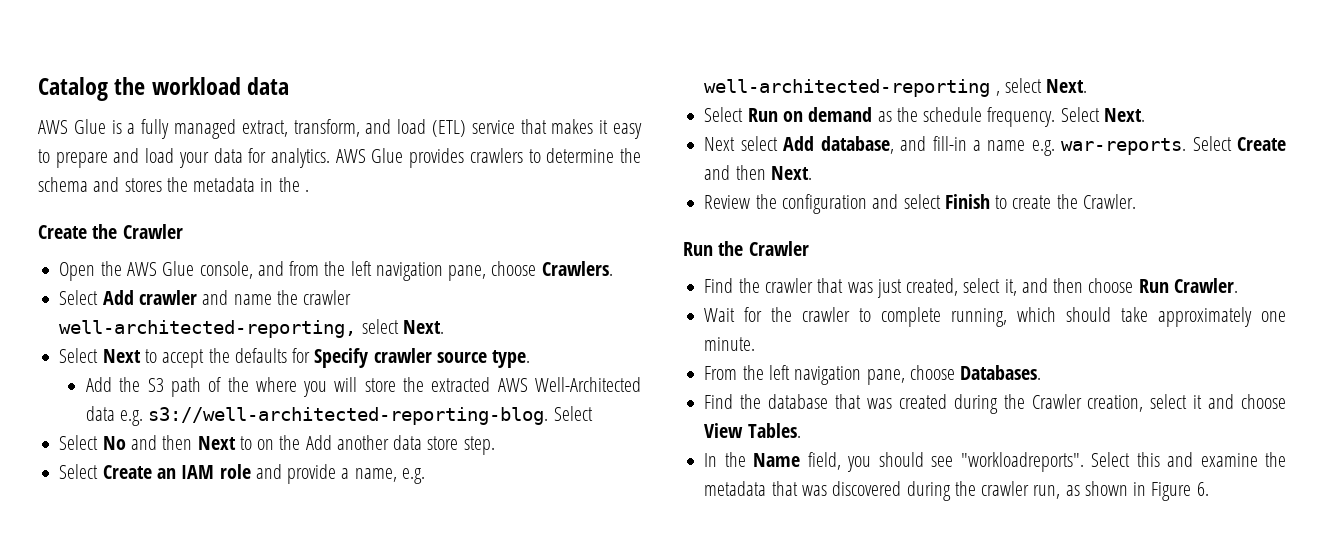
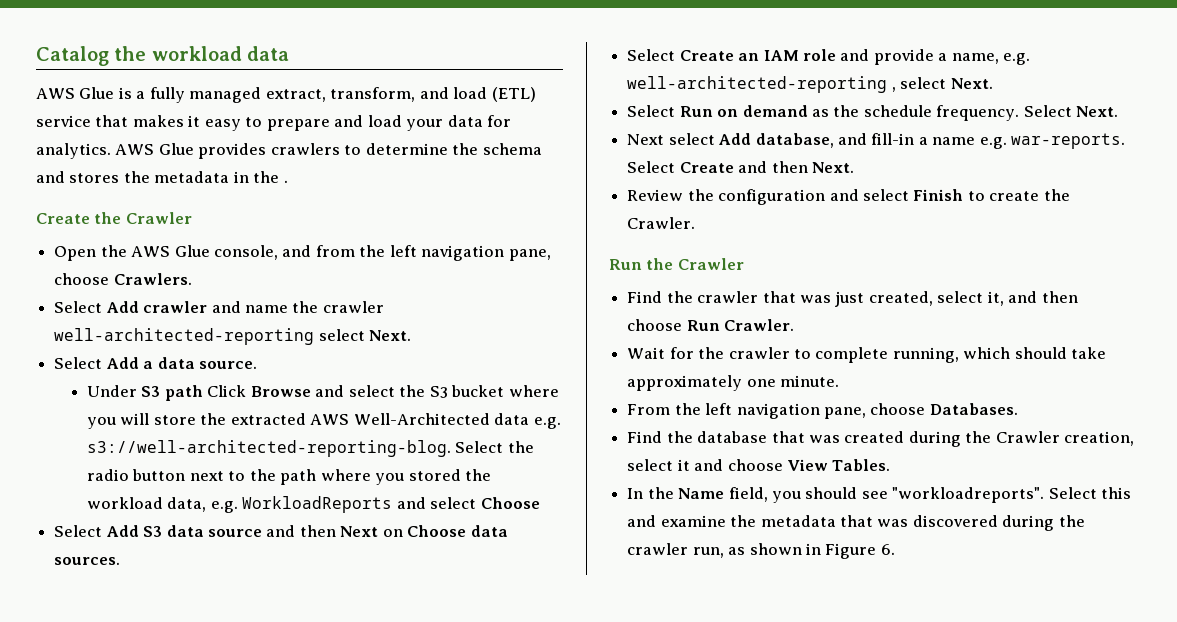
[59,319,444,338] [59,348,531,368] [85,377,249,397] well-architected-reporting, select Next. // Select Next to accept the defaults for Specify crawler source type. // Add the S3 path of the -> [54,328,412,345] [54,357,257,369] [87,385,505,401] well-architected-reporting select Next. // Select Add a data source. // Under S3 path Click Browse and select the S3 bucket
[59,435,495,455] // Select No and then Next to on the Add another data store step. -> [507,441,534,453] [87,469,492,485] [87,496,540,513] [54,525,508,537] [54,557,121,565] the radio button next to the path where you stored the workload data, e.g. WorkloadReports and select Choose // Select Add S3 data source and then Next on Choose data sources.

